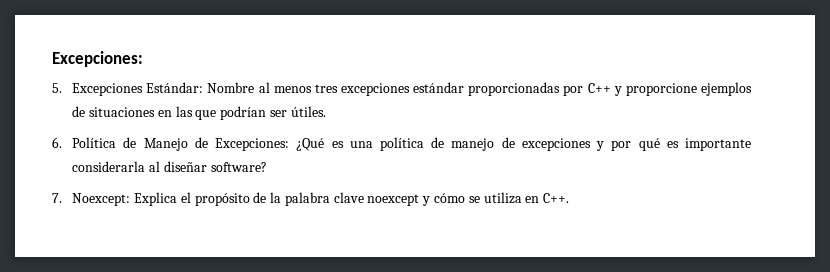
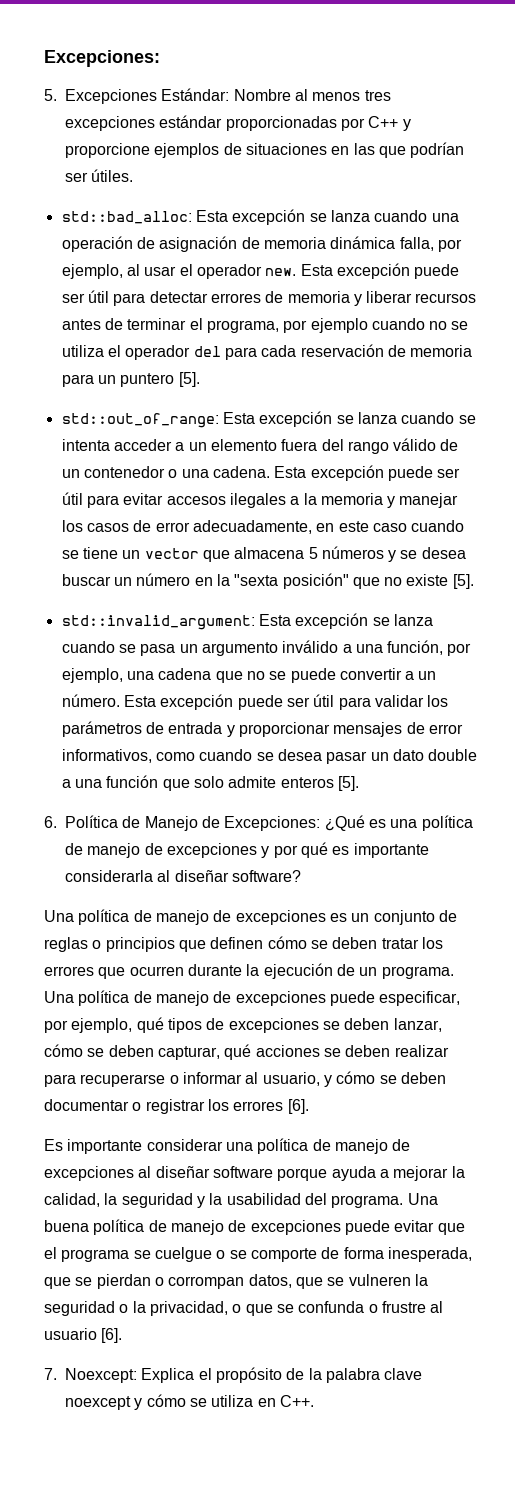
(326, 111) none -> [61,209,459,225] [61,236,462,252] [61,263,460,279] [61,290,477,306] [61,318,469,333] [61,344,473,360] [61,372,200,387] [61,411,476,428] [61,438,459,454] [61,465,461,481] [61,492,459,508] [61,520,465,534] [61,546,466,562] [61,573,474,589] [61,613,433,630] [61,640,472,656] [61,668,437,683] [61,694,449,710] [61,721,463,737] [61,749,478,764] [61,775,359,791] // std::bad_alloc: Esta excepción se lanza cuando una operación de asignación de memoria dinámica falla, por ejemplo, al usar el operador new. Esta excepción puede ser útil para detectar errores de memoria y liberar recursos antes de terminar el programa, por ejemplo cuando no se utiliza el operador del para cada reservación de memoria para un puntero [5]. // std::out_of_range: Esta excepción se lanza cuando se intenta acceder a un elemento fuera del rango válido de un contenedor o una cadena. Esta excepción puede ser útil para evitar accesos ilegales a la memoria y manejar los casos de error adecuadamente, en este caso cuando se tiene un vector que almacena 5 números y se desea buscar un número en la "sexta posición" que no existe [5]. // std::invalid_argument: Esta excepción se lanza cuando se pasa un argumento inválido a una función, por ejemplo, una cadena que no se puede convertir a un número. Esta excepción puede ser útil para validar los parámetros de entrada y proporcionar mensajes de error informativos, como cuando se desea pasar un dato double a una función que solo admite enteros [5].
(267, 167) none -> [44,909,457,925] [44,936,443,952] [44,963,454,979] [44,990,461,1006] [44,1017,442,1033] [44,1044,449,1060] [44,1071,446,1087] [44,1099,309,1114] [44,1138,411,1154] [44,1166,465,1181] [44,1193,438,1208] [44,1219,465,1235] [44,1247,472,1262] [44,1274,428,1289] [44,1301,444,1316] [44,1328,123,1343] // Una política de manejo de excepciones es un conjunto de reglas o principios que definen cómo se deben tratar los errores que ocurren durante la ejecución de un programa. Una política de manejo de excepciones puede especificar, por ejemplo, qué tipos de excepciones se deben lanzar, cómo se deben capturar, qué acciones se deben realizar para recuperarse o informar al usuario, y cómo se deben documentar o registrar los errores [6]. // Es importante considerar una política de manejo de excepciones al diseñar software porque ayuda a mejorar la calidad, la seguridad y la usabilidad del programa. Una buena política de manejo de excepciones puede evitar que el programa se cuelgue o se comporte de forma inesperada, que se pierdan o corrompan datos, que se vulneren la seguridad o la privacidad, o que se confunda o frustre al usuario [6].

